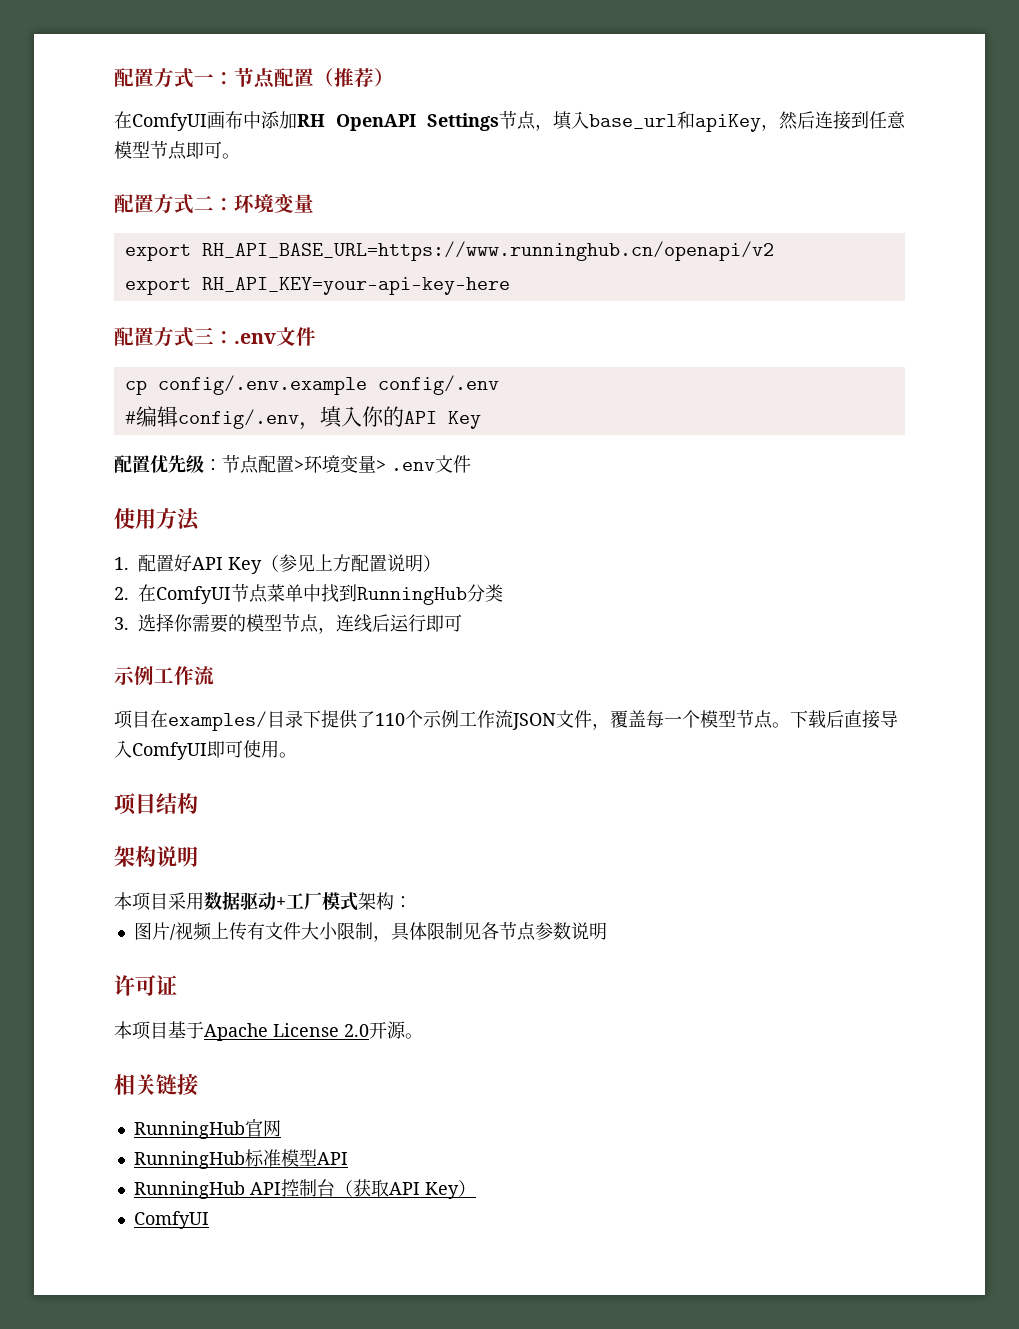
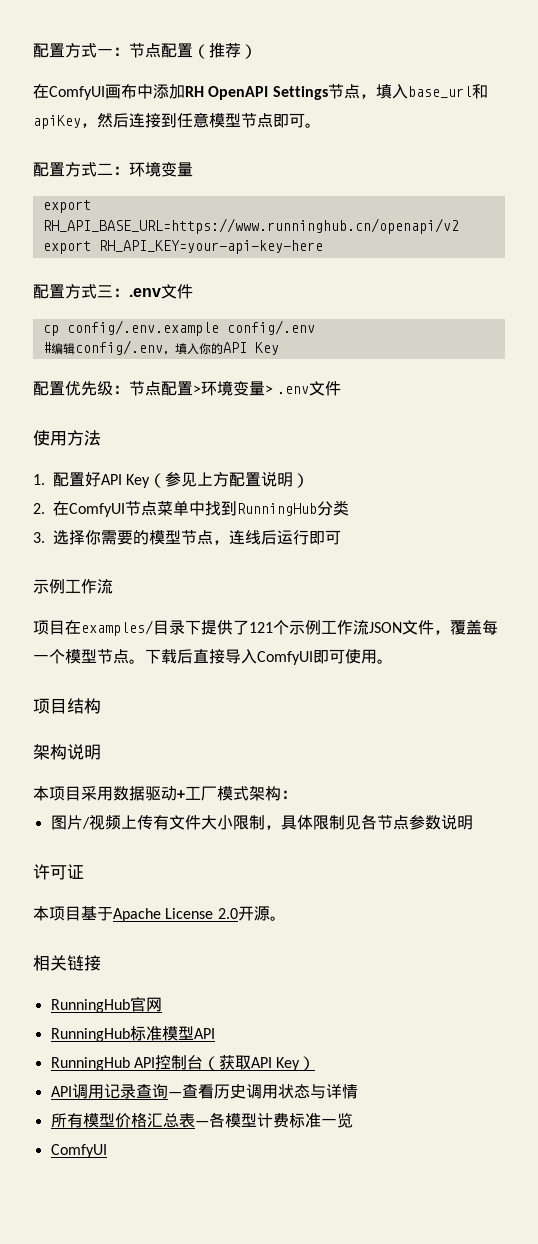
[375,713,405,726] 110 -> [249,622,273,633] 121
(476, 1188) none -> [50,1083,358,1099] [50,1112,353,1128] // API调用记录查询—查看历史调用状态与详情 // 所有模型价格汇总表—各模型计费标准一览

